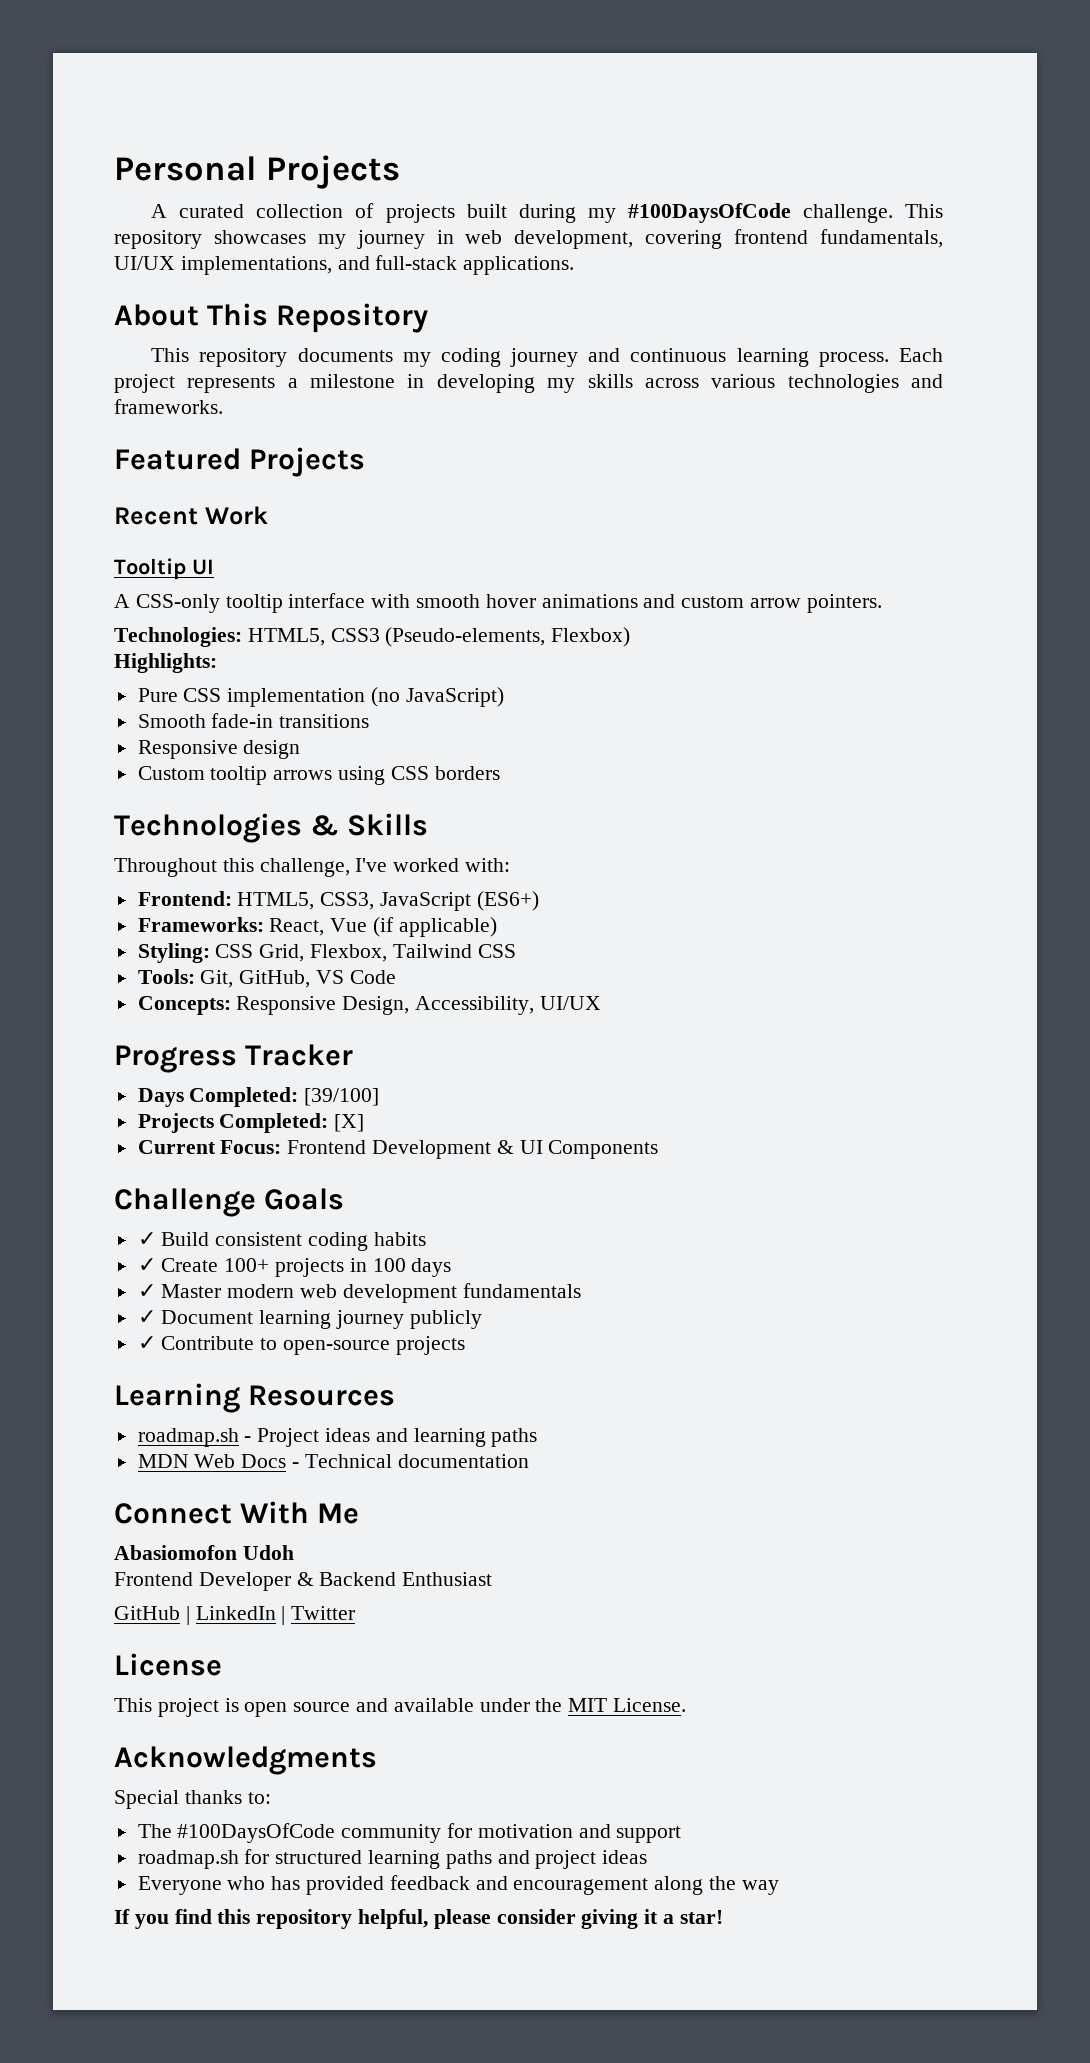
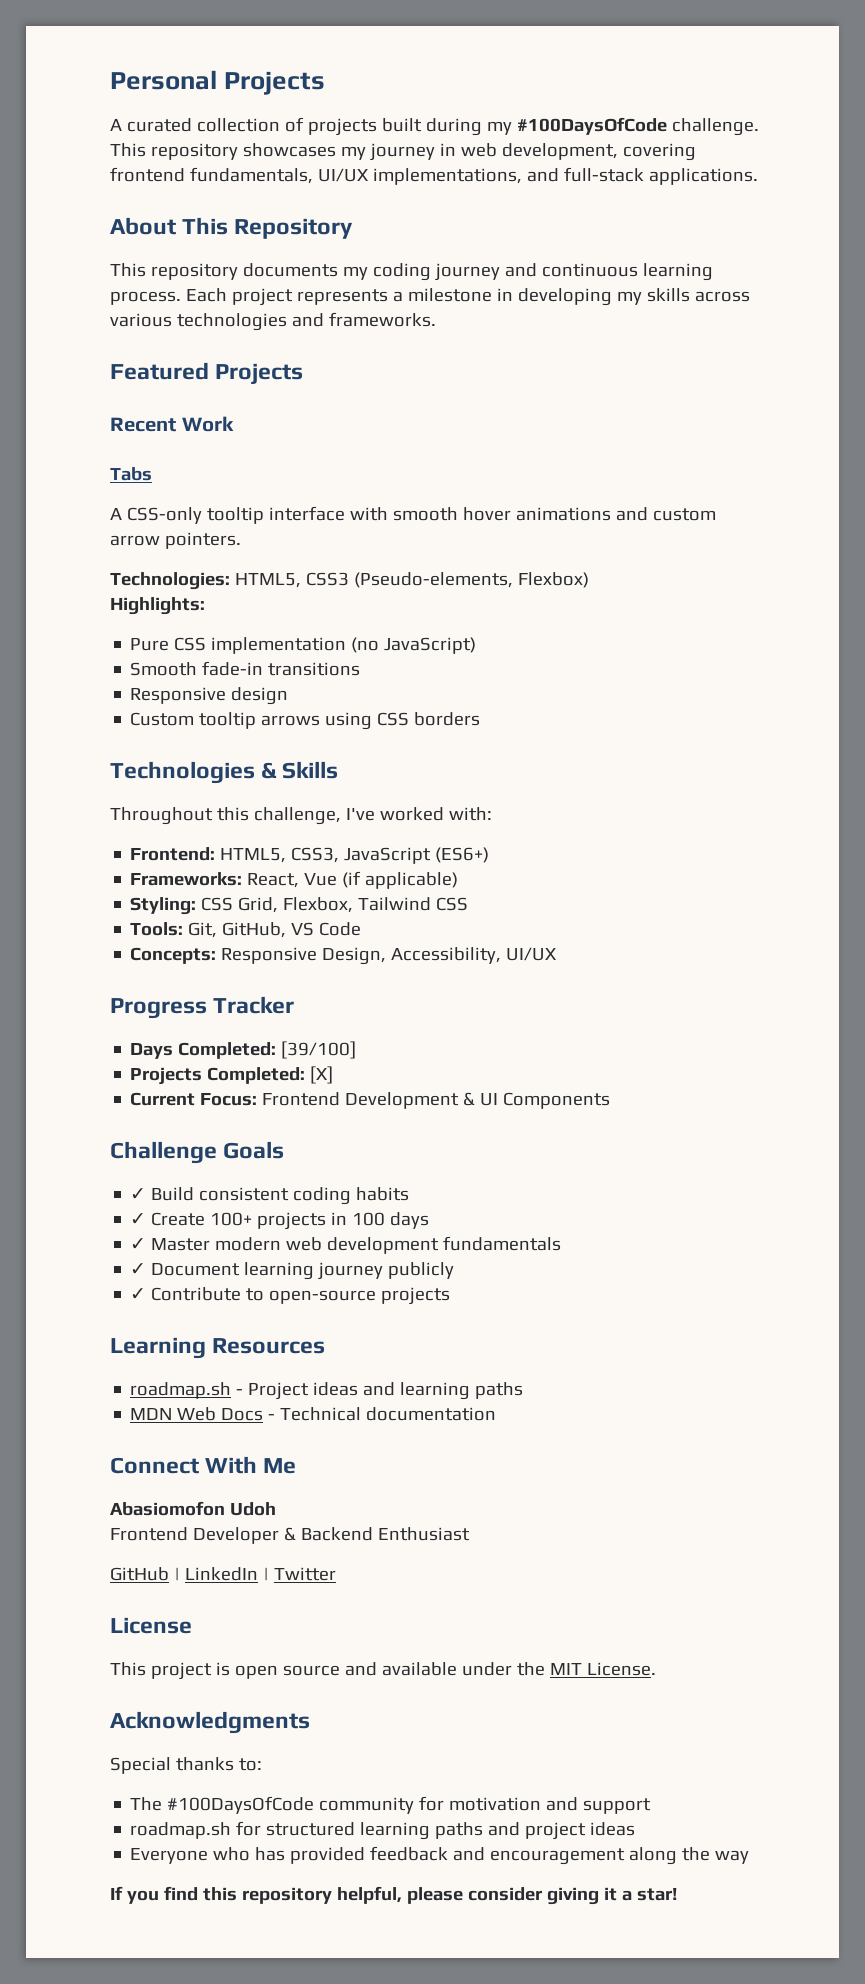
[114,558,214,580] Tooltip UI -> [110,467,152,481] Tabs

